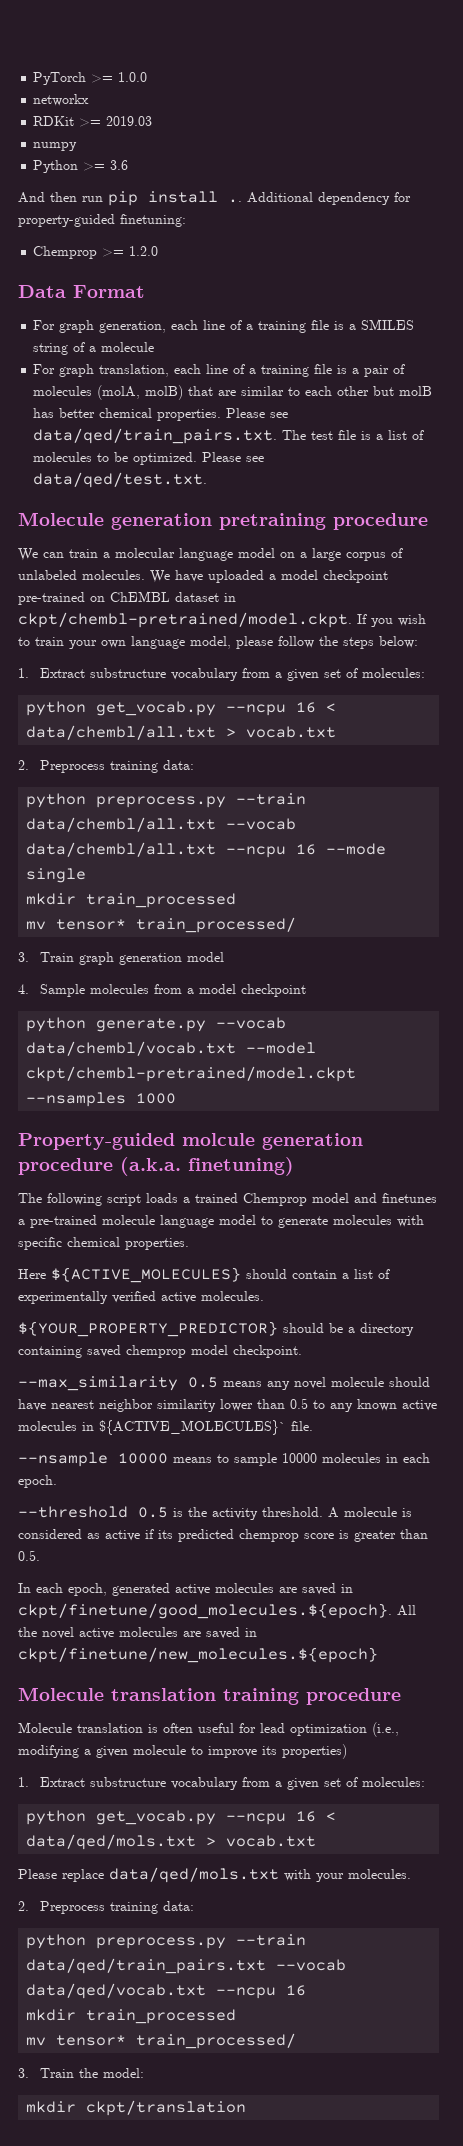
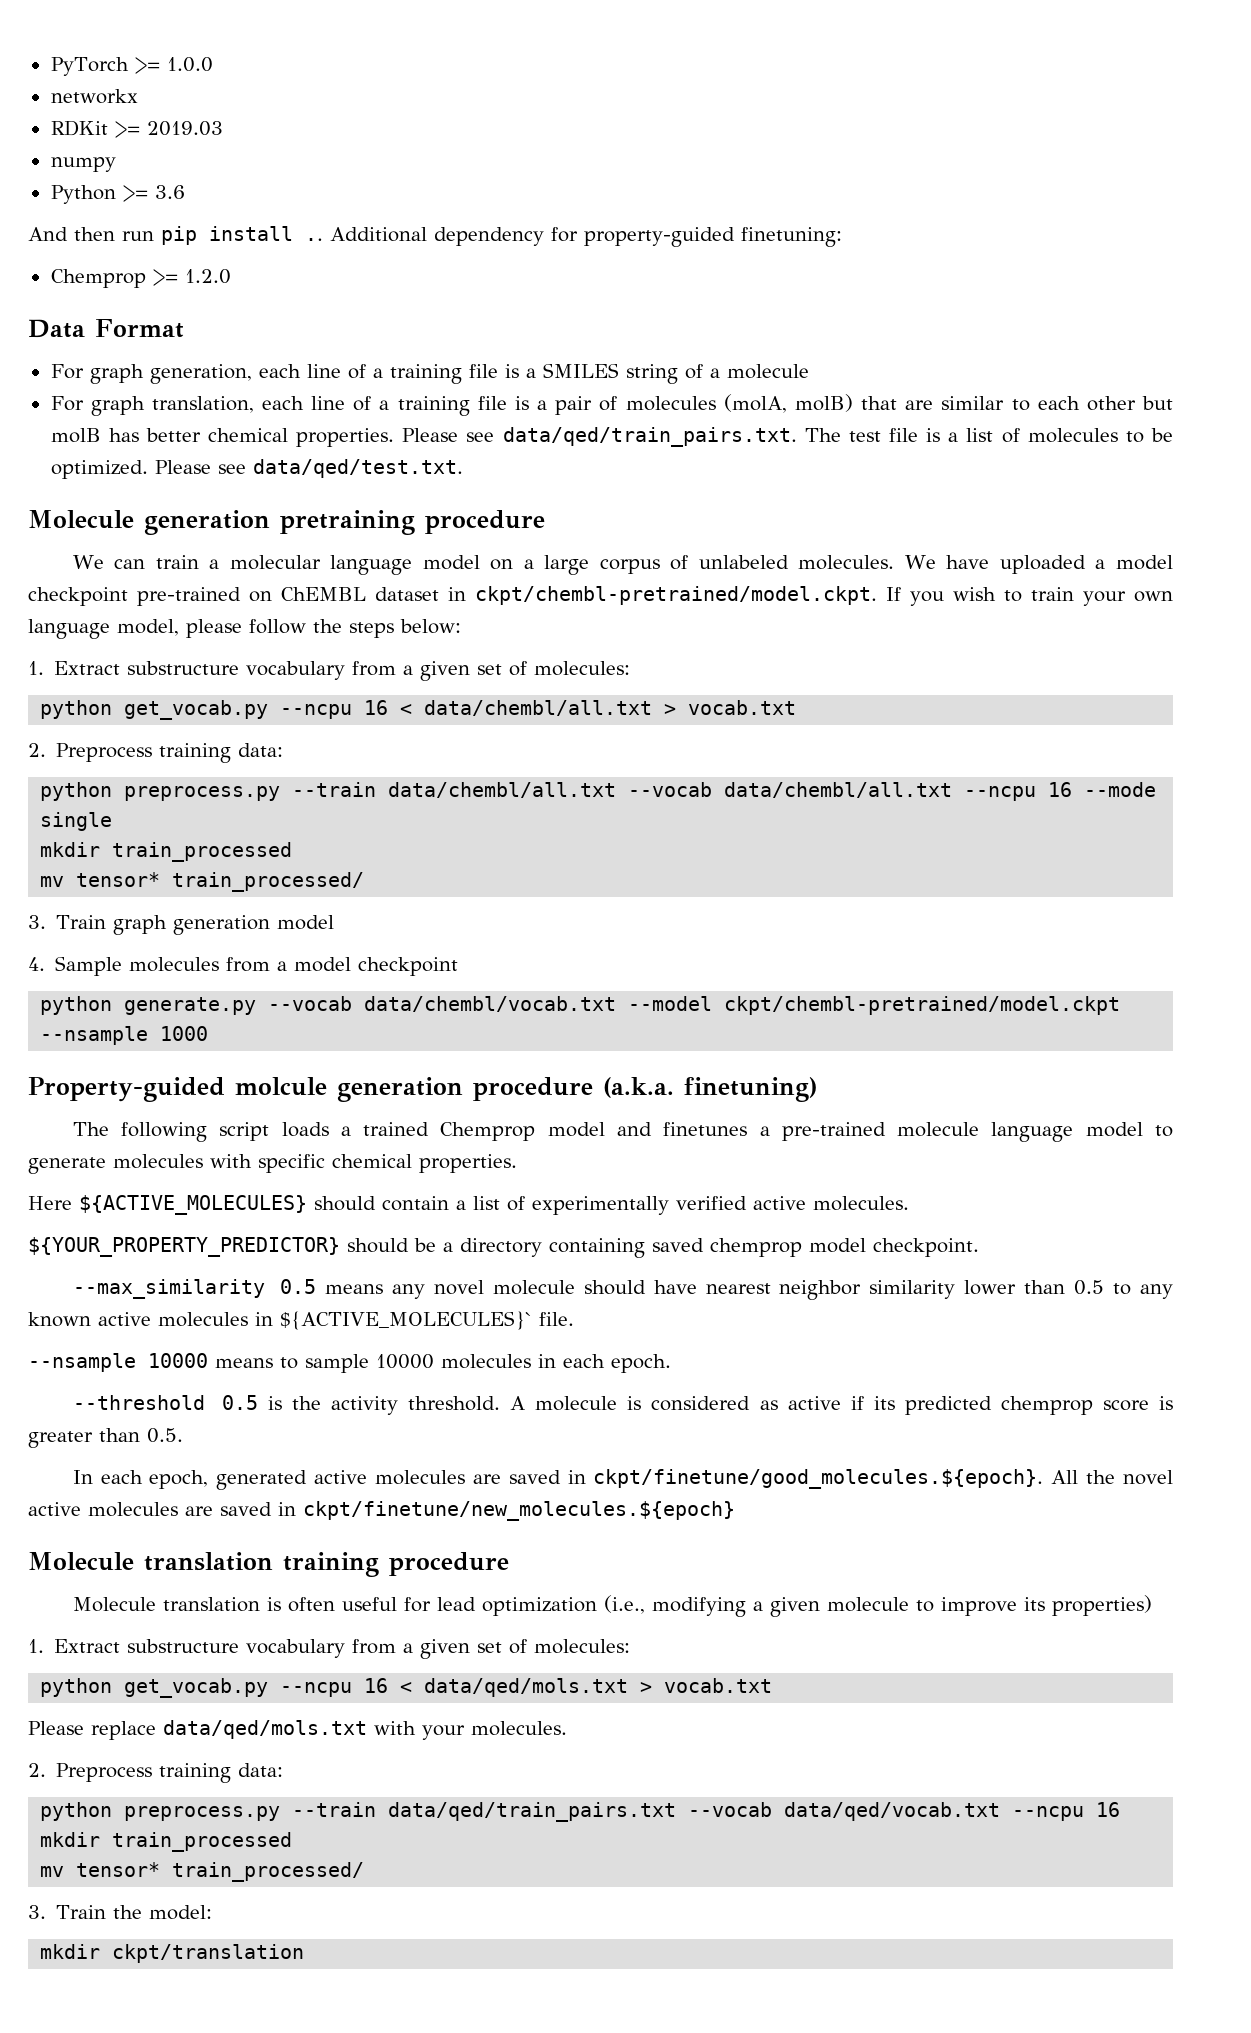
[26,1092,127,1107] --nsamples -> [40,1026,149,1045] --nsample

